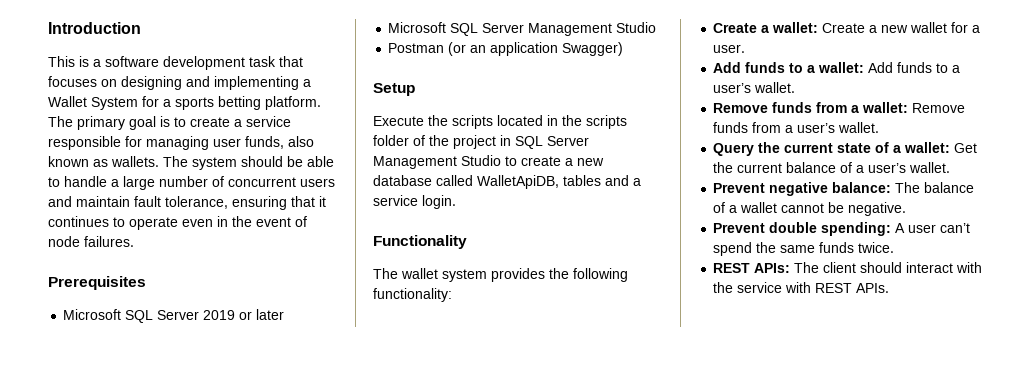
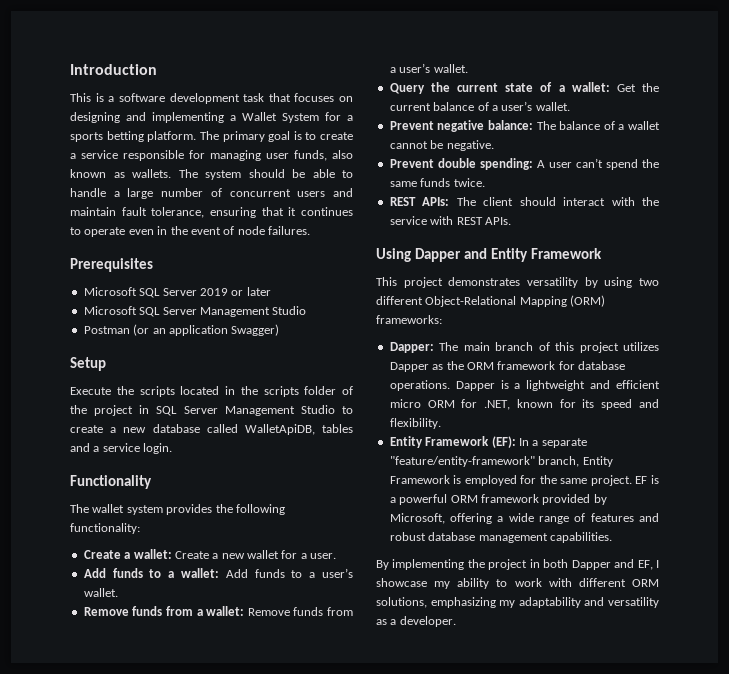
(890, 288) none -> [376,248,602,262] [376,277,659,288] [376,295,606,307] [376,315,442,324] [389,342,659,353] [389,361,625,372] [389,380,660,391] [389,399,659,410] [389,418,441,429] [389,436,587,448] [389,456,613,467] [389,475,659,486] [389,494,607,505] [389,513,659,524] [389,532,612,543] [376,559,659,570] [376,578,659,589] [376,597,659,608] [376,616,456,627] // Using Dapper and Entity Framework // This project demonstrates versatility by using two different Object-Relational Mapping (ORM) frameworks: // Dapper: The main branch of this project utilizes Dapper as the ORM framework for database operations. Dapper is a lightweight and efficient micro ORM for .NET, known for its speed and flexibility. // Entity Framework (EF): In a separate "feature/entity-framework" branch, Entity Framework is employed for the same project. EF is a powerful ORM framework provided by Microsoft, offering a wide range of features and robust database management capabilities. // By implementing the project in both Dapper and EF, I showcase my ability to work with different ORM solutions, emphasizing my adaptability and versatility as a developer.

